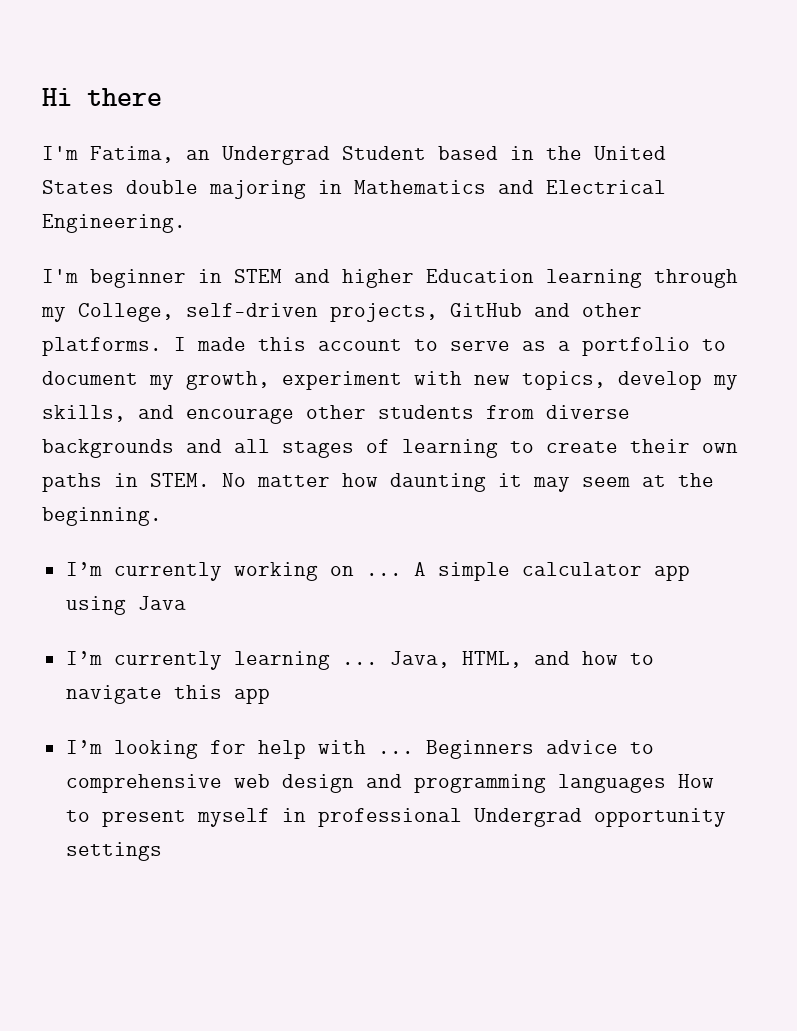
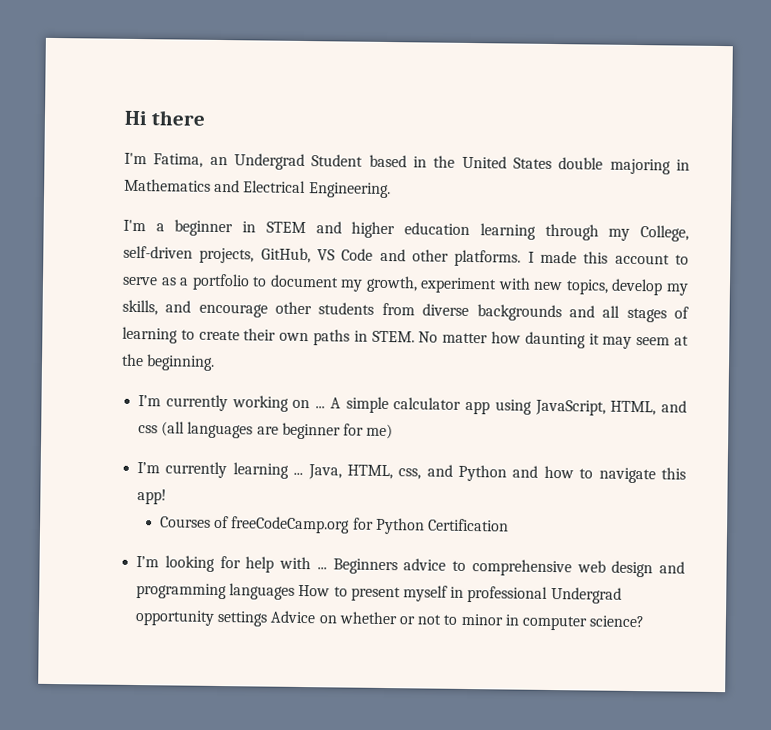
(78, 276) none -> [155,223,165,232] a
[426,269,534,283] Education -> [404,222,471,236] education
[450,303,522,317] GitHub -> [260,247,374,264] GitHub, VS Code
[137,596,186,610] Java -> [534,399,687,416] [138,421,394,440] JavaScript, HTML, and css (all languages are beginner for me)
(522, 659) none -> [398,464,508,482] css, and Python
[233,688,270,704] app -> [137,489,168,505] [160,515,510,535] app! // Courses of freeCodeCamp.org for Python Certification
(162, 851) none -> [270,610,645,631] Advice on whether or not to minor in computer science?

